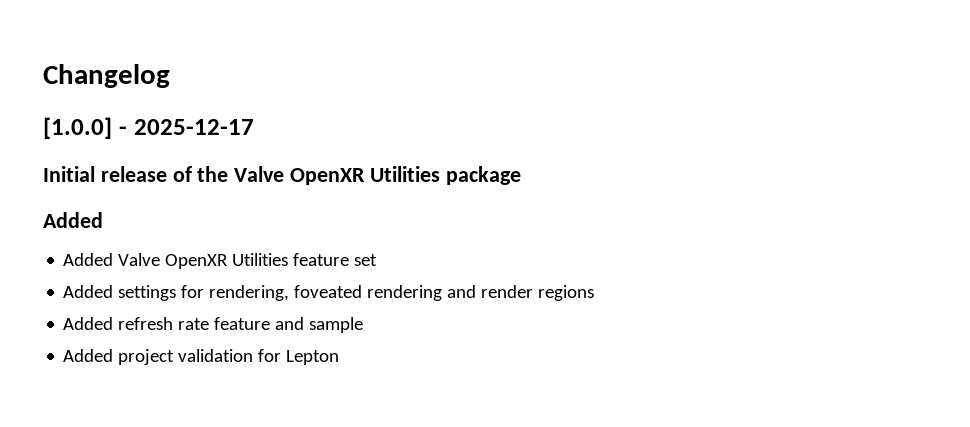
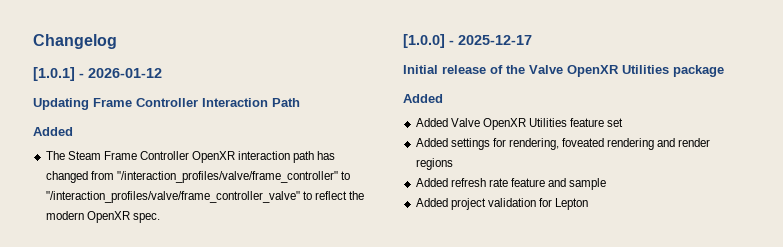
(170, 76) none -> [33,67,162,81] [33,98,300,110] [33,127,73,136] [45,151,336,163] [45,171,350,183] [45,191,364,203] [45,211,160,223] // [1.0.1] - 2026-01-12 // Updating Frame Controller Interaction Path // Added // The Steam Frame Controller OpenXR interaction path has changed from "/interaction_profiles/valve/frame_controller" to "/interaction_profiles/valve/frame_controller_valve" to reflect the modern OpenXR spec.

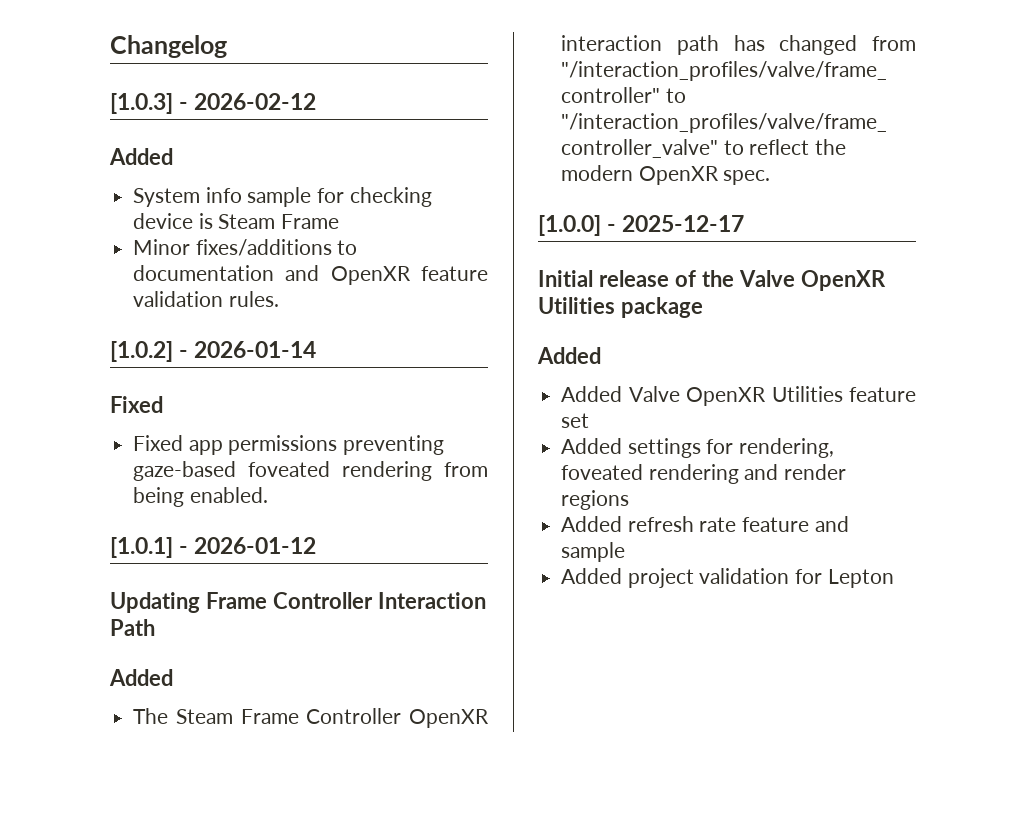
(117, 41) none -> [110,93,317,114] [109,148,173,165] [133,187,432,207] [133,213,340,229] [133,239,358,256] [133,265,488,285] [133,291,279,307] [110,341,317,362] [110,396,163,413] [133,435,445,455] [133,461,488,481] [133,487,268,507] // [1.0.3] - 2026-02-12 // Added // System info sample for checking device is Steam Frame // Minor fixes/additions to documentation and OpenXR feature validation rules. // [1.0.2] - 2026-01-14 // Fixed // Fixed app permissions preventing gaze-based foveated rendering from being enabled.

